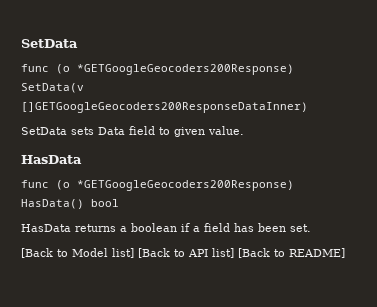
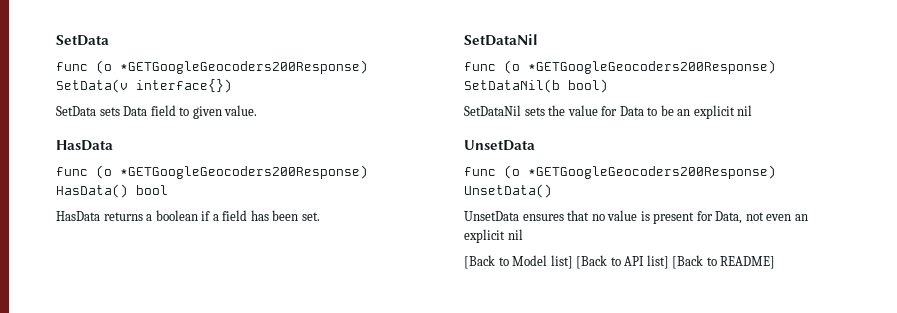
[21,102,308,113] []GETGoogleGeocoders200ResponseDataInner) -> [136,79,232,93] interface{})
(311, 228) none -> [464,34,538,46] [464,60,776,74] [464,79,608,93] [464,105,753,119] [464,140,535,151] [464,165,776,179] [464,184,552,198] [464,210,808,224] [464,229,523,243] // SetDataNil // func (o *GETGoogleGeocoders200Response) SetDataNil(b bool) // SetDataNil sets the value for Data to be an explicit nil // UnsetData // func (o *GETGoogleGeocoders200Response) UnsetData() // UnsetData ensures that no value is present for Data, not even an explicit nil

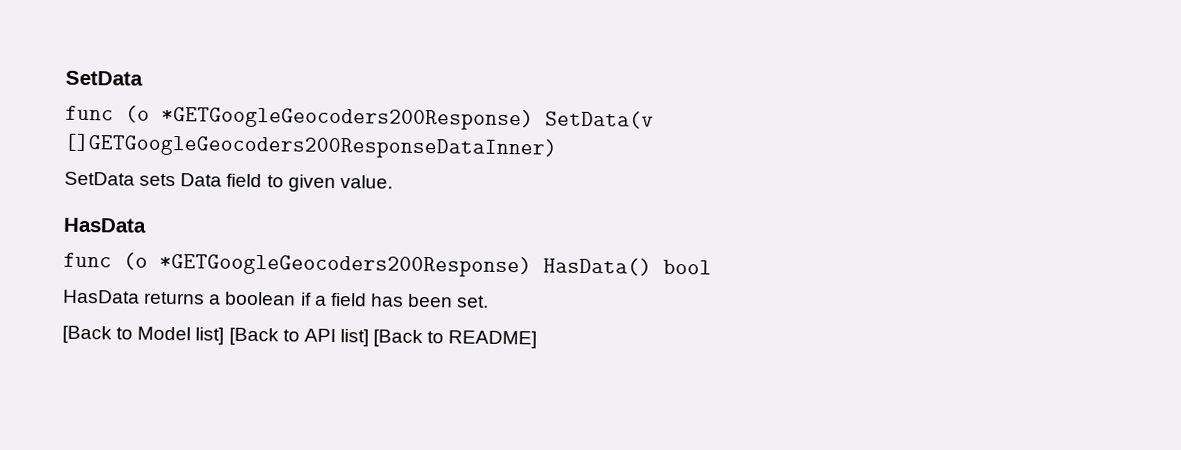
[136,79,232,93] interface{}) -> [64,133,558,160] []GETGoogleGeocoders200ResponseDataInner)
[464,34,538,46] [464,60,776,74] [464,79,608,93] [464,105,753,119] [464,140,535,151] [464,165,776,179] [464,184,552,198] [464,210,808,224] [464,229,523,243] // SetDataNil // func (o *GETGoogleGeocoders200Response) SetDataNil(b bool) // SetDataNil sets the value for Data to be an explicit nil // UnsetData // func (o *GETGoogleGeocoders200Response) UnsetData() // UnsetData ensures that no value is present for Data, not even an explicit nil -> (490, 301) none

